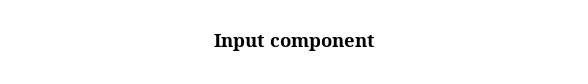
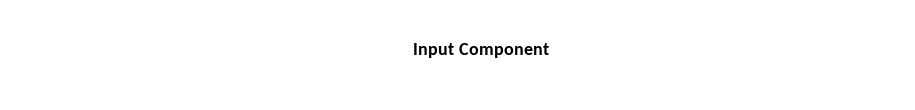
[269,35,375,51] component -> [458,43,549,58] Component

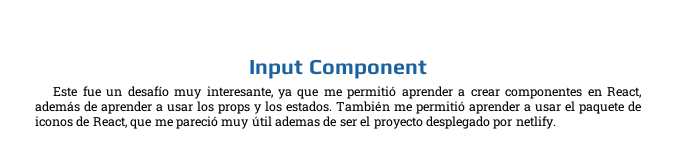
(549, 50) none -> [53,86,641,99] [35,101,641,114] [35,116,556,129] // Este fue un desafío muy interesante, ya que me permitió aprender a crear componentes en React, además de aprender a usar los props y los estados. También me permitió aprender a usar el paquete de iconos de React, que me pareció muy útil ademas de ser el proyecto desplegado por netlify.

